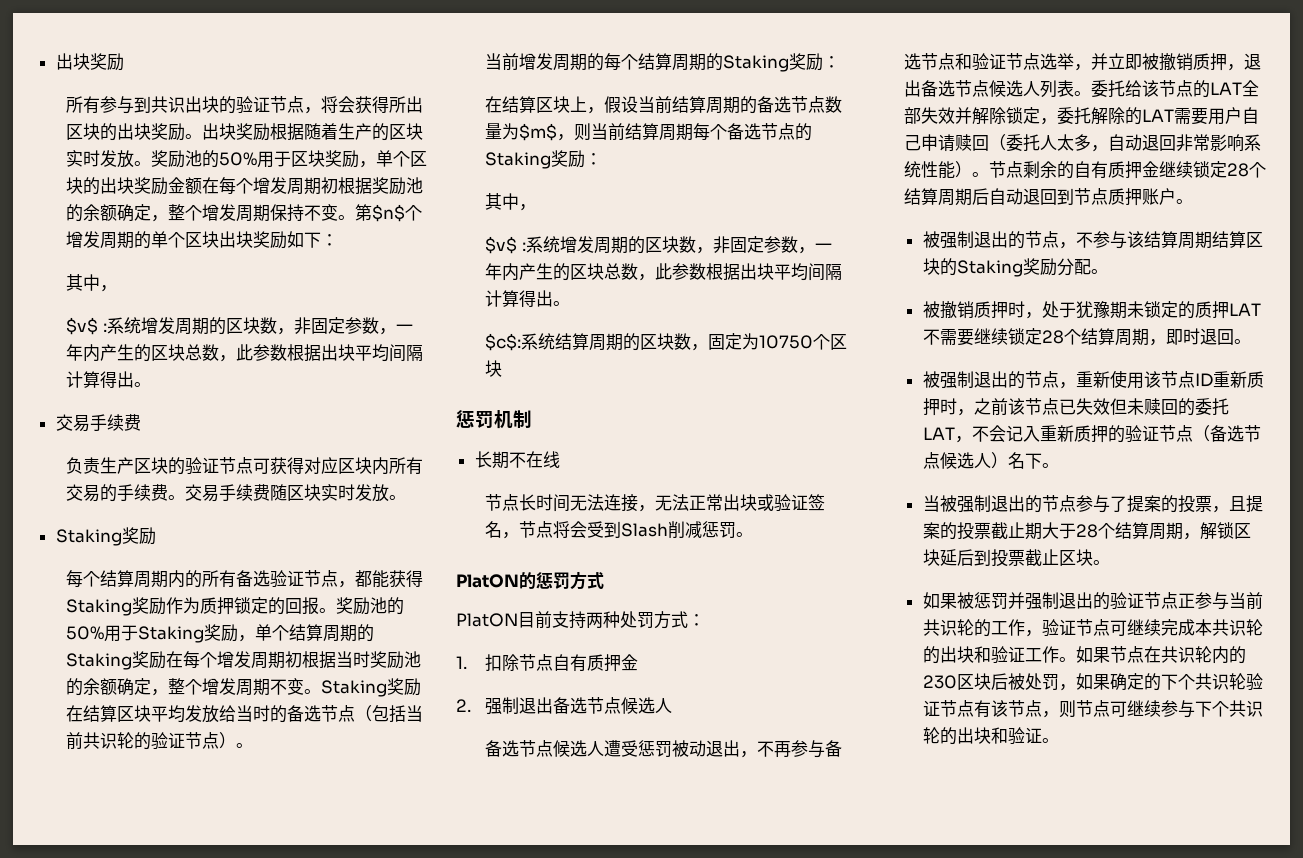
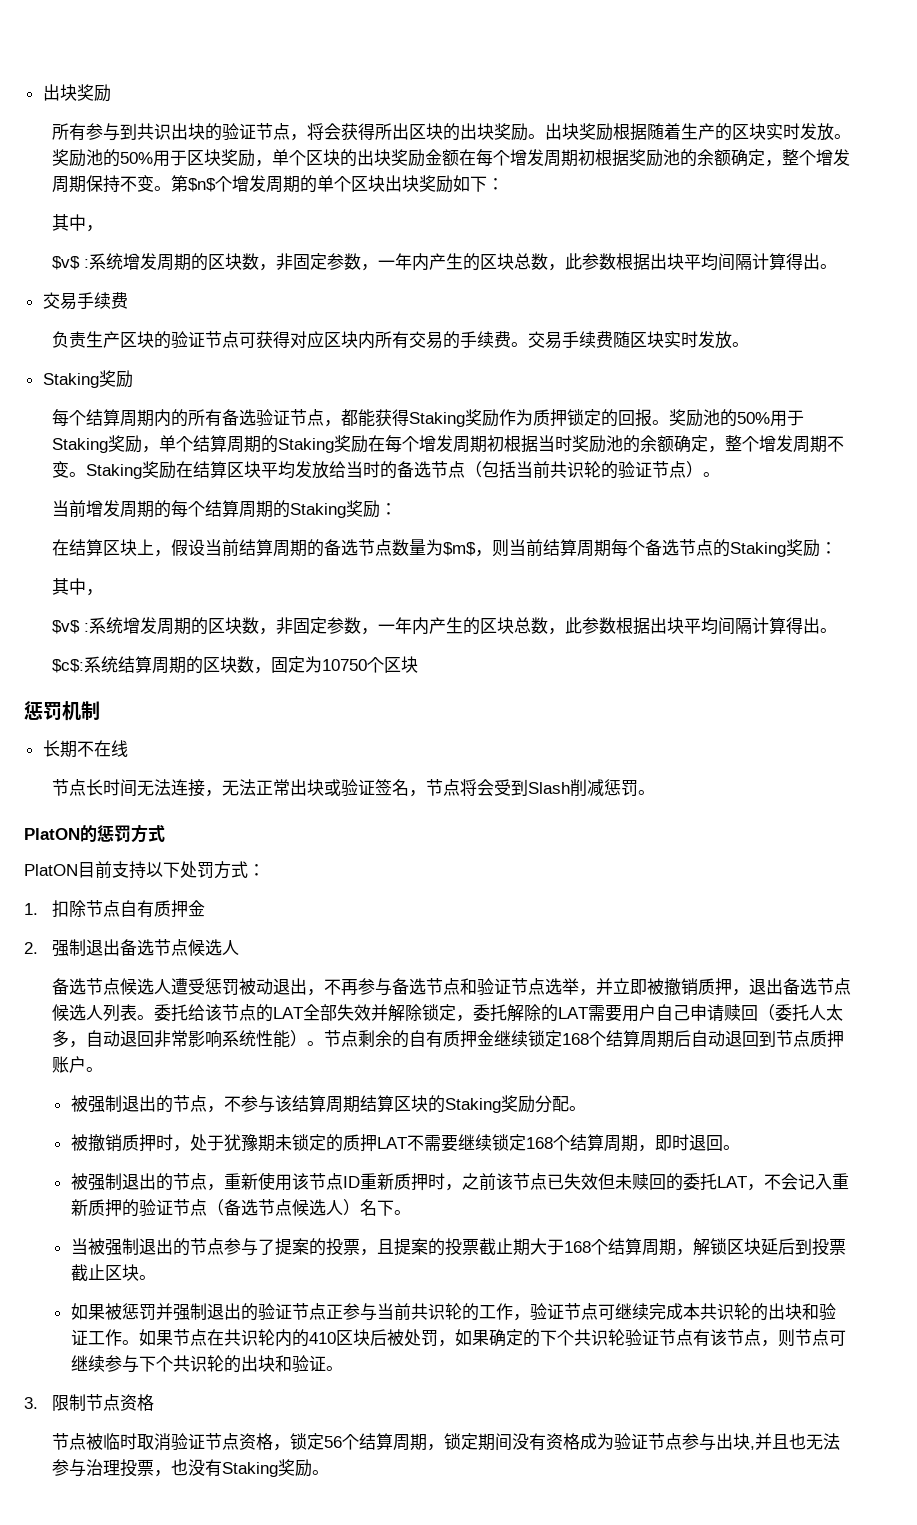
[586,611,620,628] 两种 -> [146,862,180,878] 以下
[1226,163,1249,177] 28 -> [562,1033,590,1045] 168
[1041,330,1064,344] 28 -> [525,1137,553,1149] 168
[1075,524,1098,538] 28 -> [563,1241,591,1253] 168
[922,675,957,689] 230 -> [308,1332,336,1344] 410
(1059, 740) none -> [24,1394,155,1411] [52,1433,841,1451] [52,1459,330,1477] // 3.限制节点资格 // 节点被临时取消验证节点资格，锁定56个结算周期，锁定期间没有资格成为验证节点参与出块,并且也无法参与治理投票，也没有Staking奖励。

